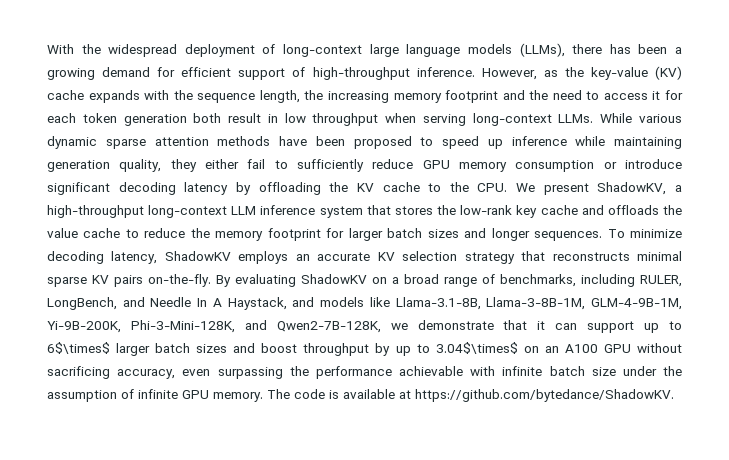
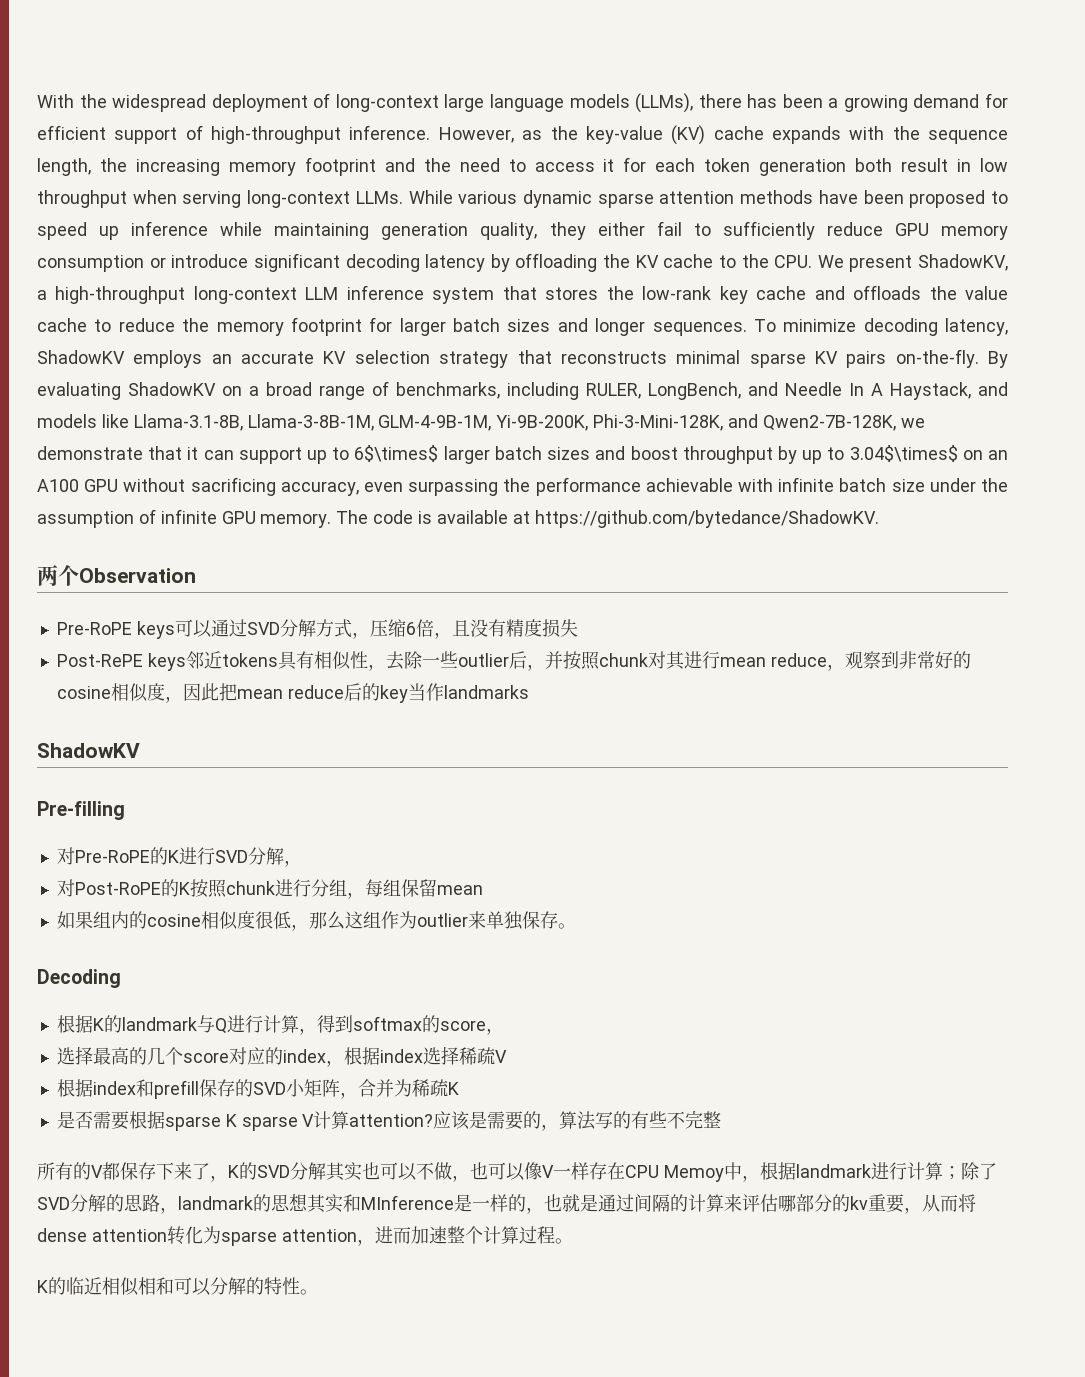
(674, 395) none -> [37,565,196,586] [56,619,578,639] [56,651,971,671] [56,683,529,703] [37,743,140,758] [37,801,125,820] [56,847,302,867] [56,879,483,899] [56,911,576,931] [37,969,121,988] [56,1015,504,1035] [56,1046,507,1067] [56,1079,459,1099] [56,1110,722,1131] [37,1162,997,1182] [37,1193,976,1214] [37,1226,573,1246] [37,1277,318,1296] // 两个Observation // Pre-RoPE keys可以通过SVD分解方式，压缩6倍，且没有精度损失 // Post-RePE keys邻近tokens具有相似性，去除一些outlier后，并按照chunk对其进行mean reduce，观察到非常好的cosine相似度，因此把mean reduce后的key当作landmarks // ShadowKV // Pre-filling // 对Pre-RoPE的K进行SVD分解， // 对Post-RoPE的K按照chunk进行分组，每组保留mean // 如果组内的cosine相似度很低，那么这组作为outlier来单独保存。 // Decoding // 根据K的landmark与Q进行计算，得到softmax的score， // 选择最高的几个score对应的index，根据index选择稀疏V // 根据index和prefill保存的SVD小矩阵，合并为稀疏K // 是否需要根据sparse K sparse V计算attention?应该是需要的，算法写的有些不完整 // 所有的V都保存下来了，K的SVD分解其实也可以不做，也可以像V一样存在CPU Memoy中，根据landmark进行计算；除了SVD分解的思路，landmark的思想其实和MInference是一样的，也就是通过间隔的计算来评估哪部分的kv重要，从而将dense attention转化为sparse attention，进而加速整个计算过程。 // K的临近相似相和可以分解的特性。

